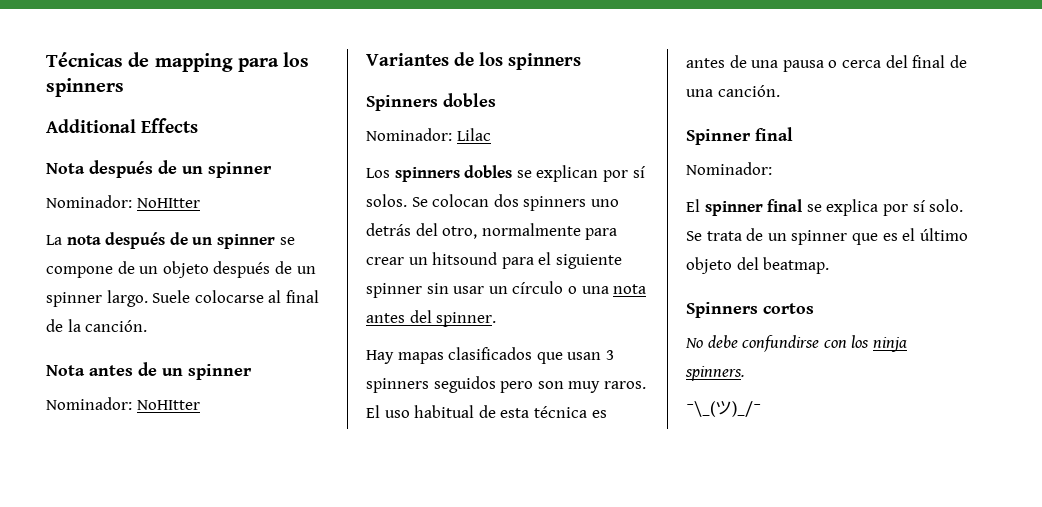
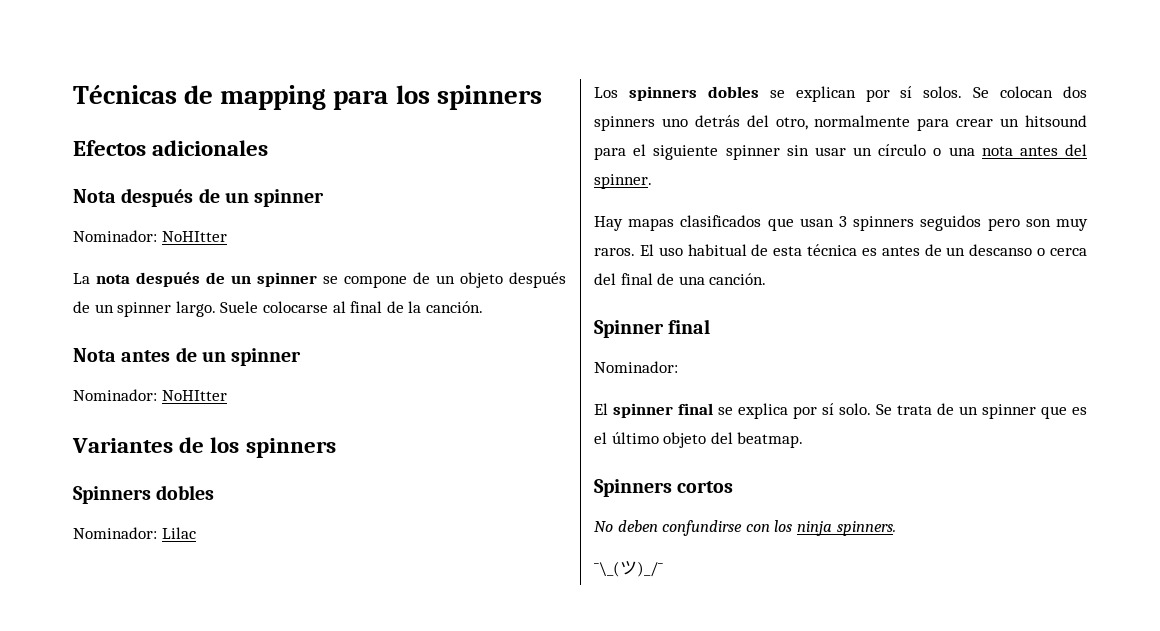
[46,118,198,133] Additional Effects -> [73,140,269,156] Efectos adicionales
[751,60,824,72] una pausa -> [946,244,1033,256] un descanso
[707,335,738,348] debe -> [617,520,658,532] deben

